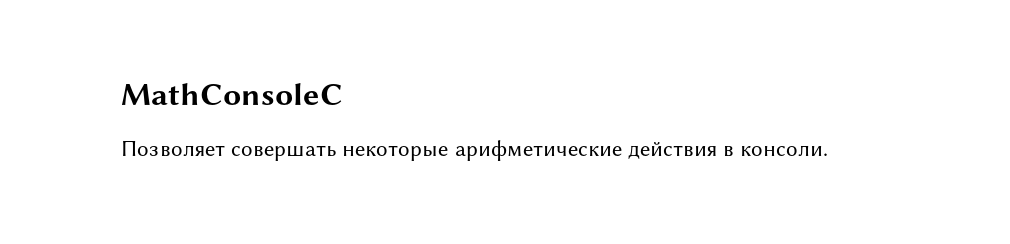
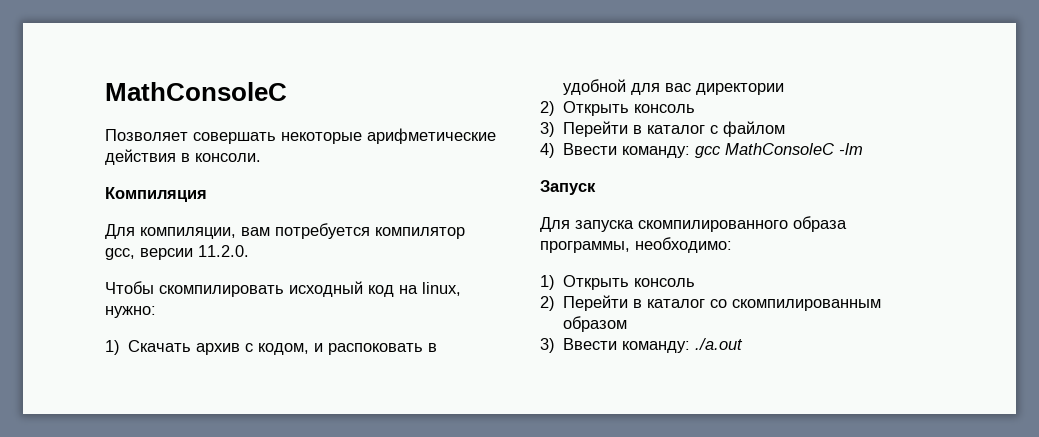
(829, 150) none -> [105,187,207,202] [105,223,465,239] [105,245,249,260] [105,281,461,297] [105,306,156,318] [105,340,438,355] [563,79,785,95] [540,101,696,116] [540,121,786,137] [540,143,864,158] [540,180,596,195] [540,216,847,232] [540,237,732,253] [540,275,696,290] [540,295,882,311] [563,316,628,332] [540,338,744,353] // Компиляция // Для компиляции, вам потребуется компилятор gcc, версии 11.2.0. // Чтобы скомпилировать исходный код на linux, нужно: // 1) Скачать архив с кодом, и распоковать в удобной для вас директории // 2) Открыть консоль // 3) Перейти в каталог с файлом // 4) Ввести команду: gcc MathConsoleC -lm // Запуск // Для запуска скомпилированного образа программы, необходимо: // 1) Открыть консоль // 2) Перейти в каталог со скомпилированным образом // 3) Ввести команду: ./a.out

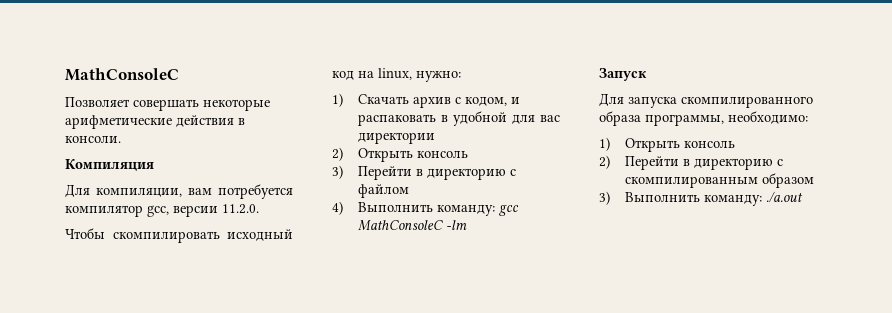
[328,343,424,355] распоковать -> [357,114,436,126] распаковать
[647,125,706,134] каталог -> [426,168,506,180] директорию
[563,143,618,155] Ввести -> [357,202,433,212] Выполнить
[647,299,728,308] каталог со -> [693,158,783,170] директорию с
[563,338,618,350] Ввести -> [624,192,700,202] Выполнить

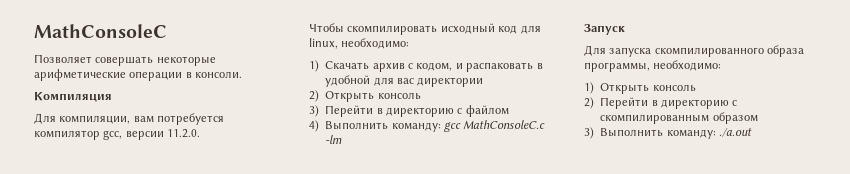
[176,115,234,127] действия -> [129,71,183,81] операции
[358,68,461,82] на linux, нужно: -> [520,25,541,34] [309,38,410,49] для linux, необходимо:
[357,220,443,231] MathConsoleC -> [463,120,546,129] MathConsoleC.c

